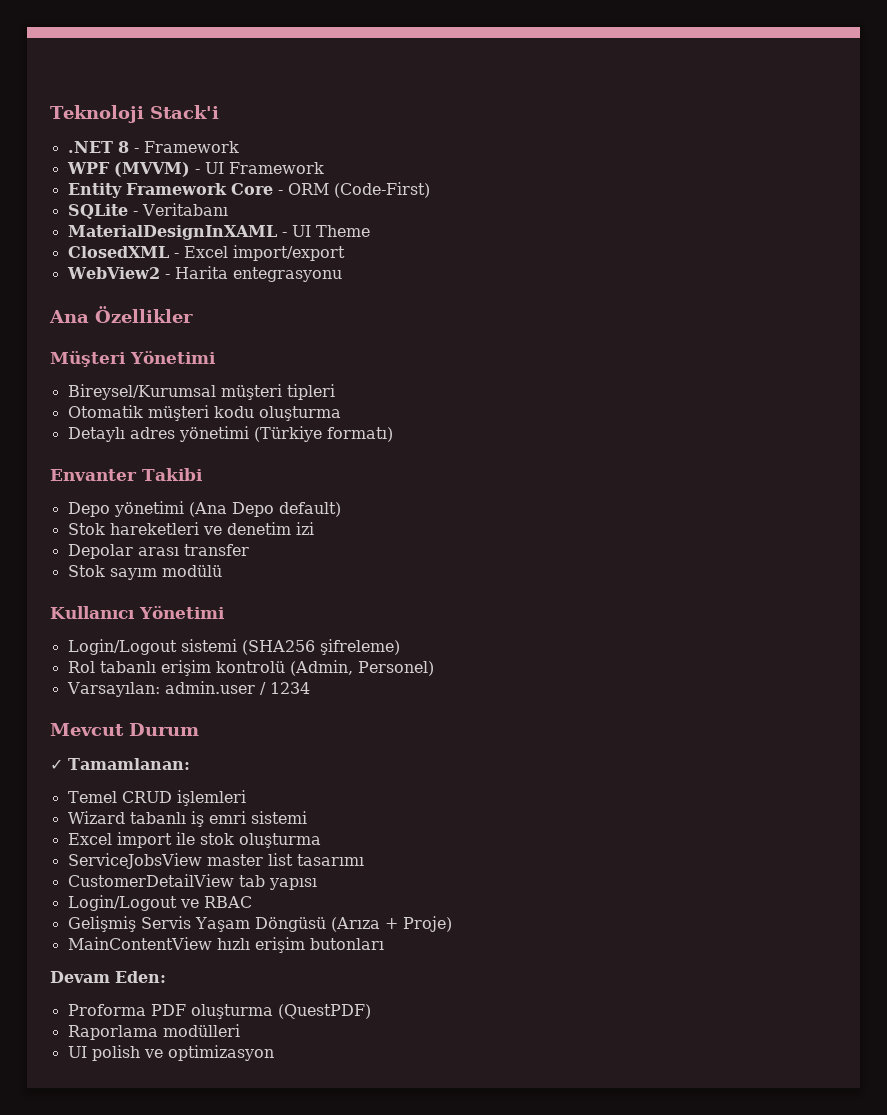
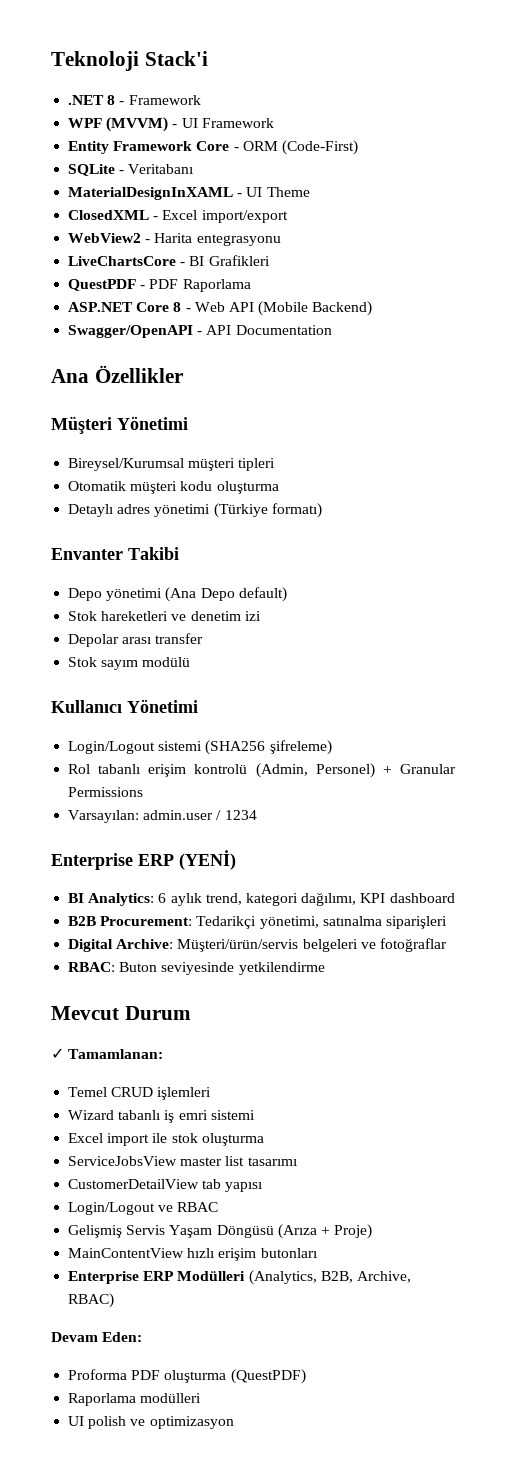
(342, 274) none -> [68,255,270,266] [68,279,251,292] [68,301,373,316] [68,325,332,338] // LiveChartsCore - BI Grafikleri // QuestPDF - PDF Raporlama // ASP.NET Core 8 - Web API (Mobile Backend) // Swagger/OpenAPI - API Documentation
(434, 668) none -> [382,764,456,774] [68,787,144,797] + Granular Permissions
(310, 688) none -> [51,850,236,870] [68,892,455,906] [68,916,447,929] [68,938,447,952] [68,962,325,975] // Enterprise ERP (YENİ) // BI Analytics: 6 aylık trend, kategori dağılımı, KPI dashboard // B2B Procurement: Tedarikçi yönetimi, satınalma siparişleri // Digital Archive: Müşteri/ürün/servis belgeleri ve fotoğraflar // RBAC: Buton seviyesinde yetkilendirme
(384, 944) none -> [68,1270,411,1285] [68,1293,115,1308] // Enterprise ERP Modülleri (Analytics, B2B, Archive, RBAC)

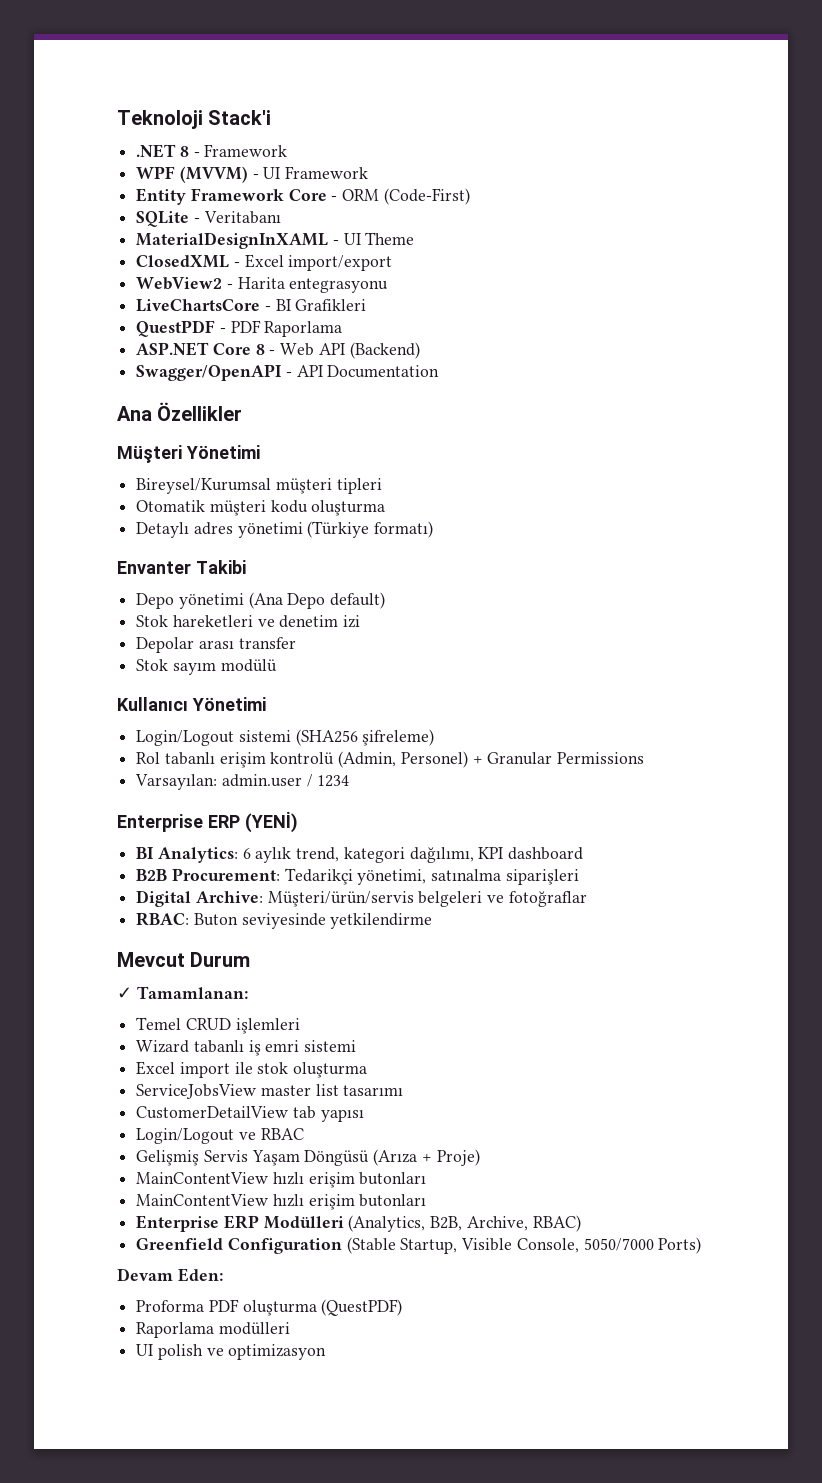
[258,301,373,316] (Mobile Backend) -> [349,342,420,359] (Backend)
(318, 1253) none -> [136,1194,427,1210] // MainContentView hızlı erişim butonları
(115, 1300) none -> [136,1237,702,1254] // Greenfield Configuration (Stable Startup, Visible Console, 5050/7000 Ports)

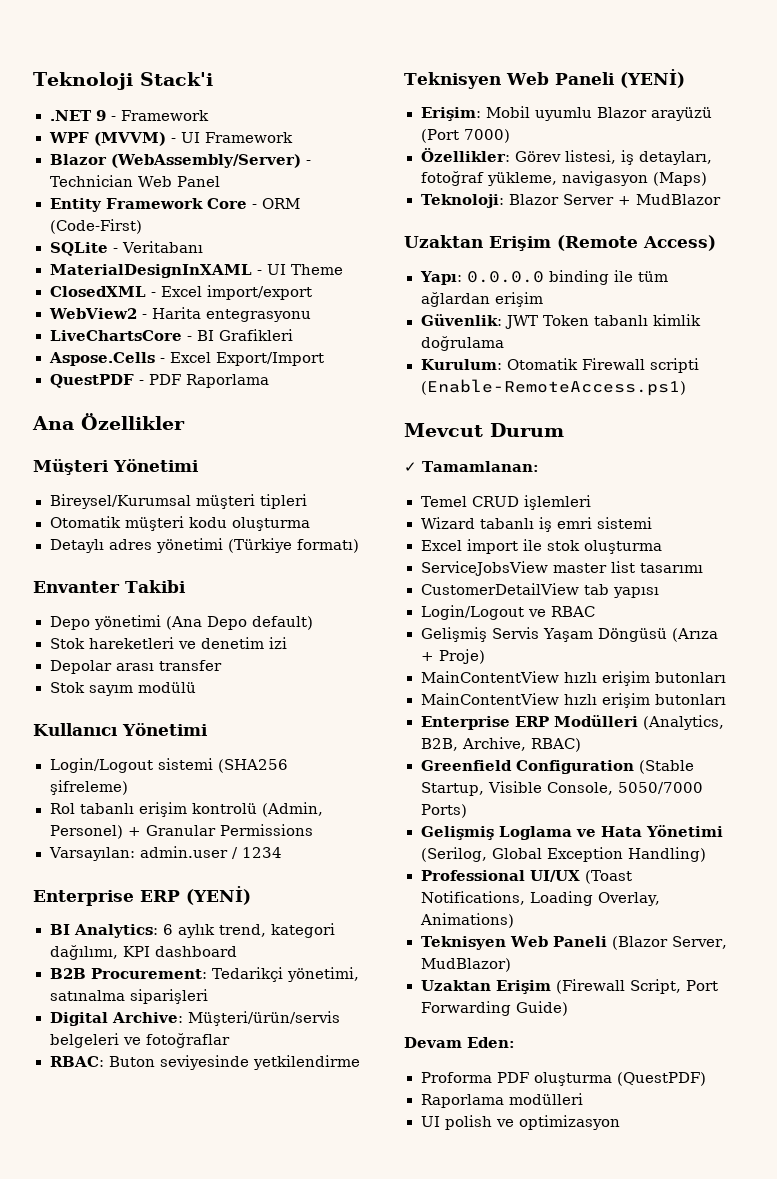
[179,146,189,157] 8 -> [95,110,106,121] 9
(369, 172) none -> [49,154,312,168] [49,175,221,187] // Blazor (WebAssembly/Server) - Technician Web Panel
(367, 305) none -> [48,352,324,366] // Aspose.Cells - Excel Export/Import
[136,342,420,359] [136,364,440,381] // ASP.NET Core 8 - Web API (Backend) // Swagger/OpenAPI - API Documentation -> (269, 381) none
(433, 921) none -> [404,69,685,89] [420,106,712,121] [420,129,510,143] [420,148,712,165] [420,171,707,186] [420,194,722,208] [404,235,716,251] [419,270,669,285] [420,292,543,307] [420,314,702,329] [420,336,504,351] [420,358,699,373] [420,379,686,396] // Teknisyen Web Paneli (YENİ) // Erişim: Mobil uyumlu Blazor arayüzü (Port 7000) // Özellikler: Görev listesi, iş detayları, fotoğraf yükleme, navigasyon (Maps) // Teknoloji: Blazor Server + MudBlazor // Uzaktan Erişim (Remote Access) // Yapı: 0.0.0.0 binding ile tüm ağlardan erişim // Güvenlik: JWT Token tabanlı kimlik doğrulama // Kurulum: Otomatik Firewall scripti (Enable-RemoteAccess.ps1)
(702, 1245) none -> [420,825,724,840] [420,847,706,862] [420,870,633,884] [420,891,661,906] [419,913,514,928] [420,936,728,950] [420,958,511,972] [420,979,718,994] [420,1001,568,1016] // Gelişmiş Loglama ve Hata Yönetimi (Serilog, Global Exception Handling) // Professional UI/UX (Toast Notifications, Loading Overlay, Animations) // Teknisyen Web Paneli (Blazor Server, MudBlazor) // Uzaktan Erişim (Firewall Script, Port Forwarding Guide)

